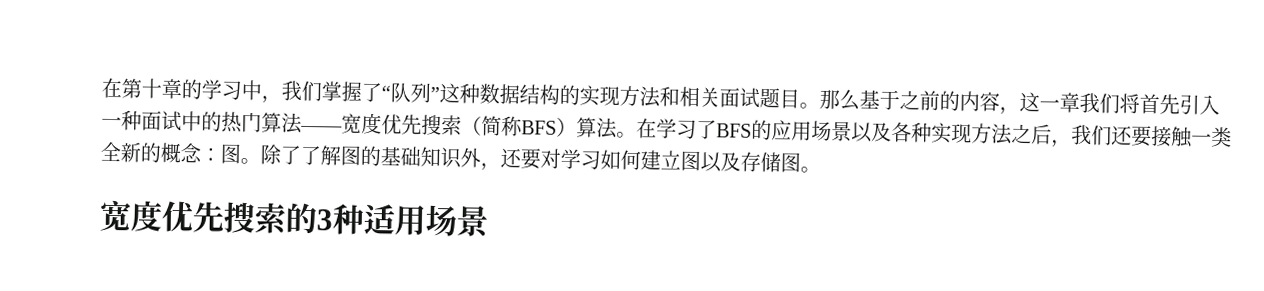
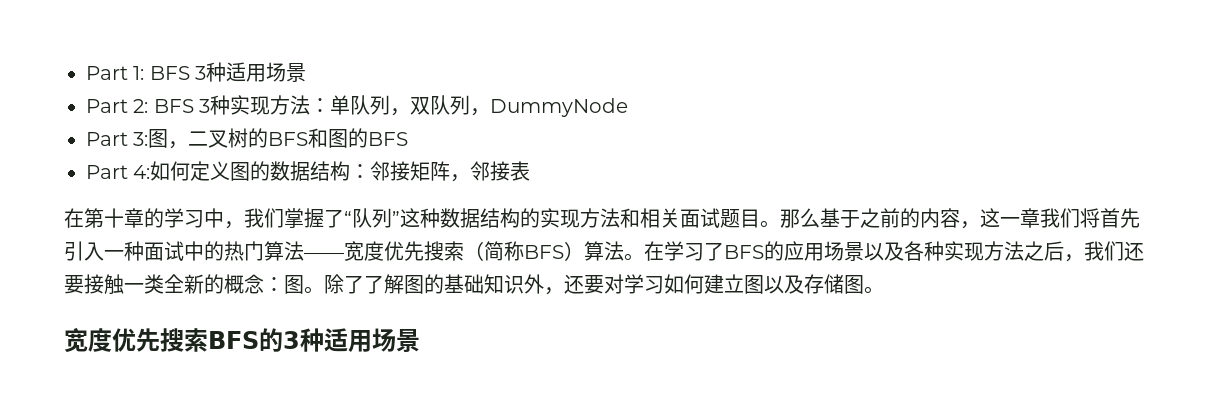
(101, 88) none -> [86,62,307,82] [86,95,629,117] [86,128,409,149] [86,161,531,182] Part 1: BFS 3种适用场景 // Part 2: BFS 3种实现方法：单队列，双队列，DummyNode // Part 3:图，二叉树的BFS和图的BFS // Part 4:如何定义图的数据结构：邻接矩阵，邻接表 //
(287, 218) none -> [208,331,259,349] BFS

